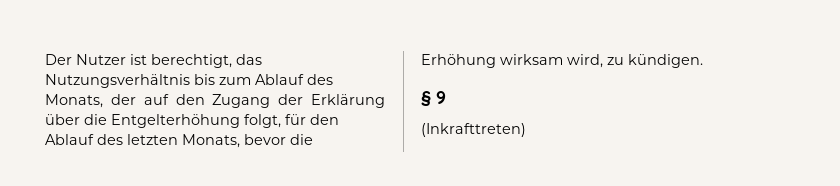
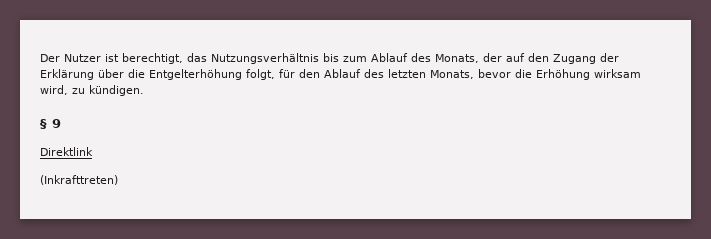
(446, 97) none -> [40,147,93,156] // Direktlink

